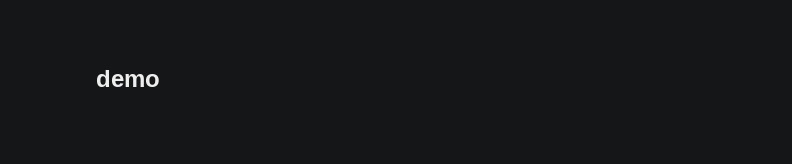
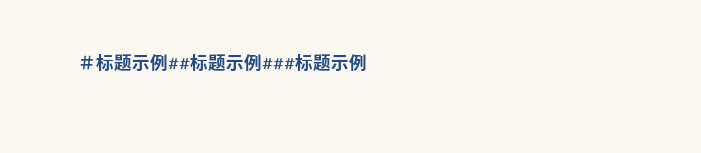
[96,70,160,87] demo -> [78,54,367,71] ＃标题示例##标题示例###标题示例

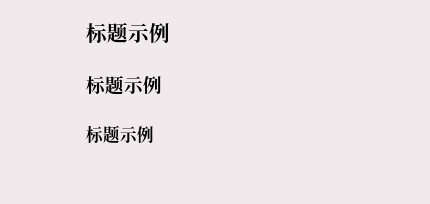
[78,54,295,71] ＃标题示例##标题示例### -> [86,22,170,44] [86,75,162,95] 标题示例 // 标题示例 //

